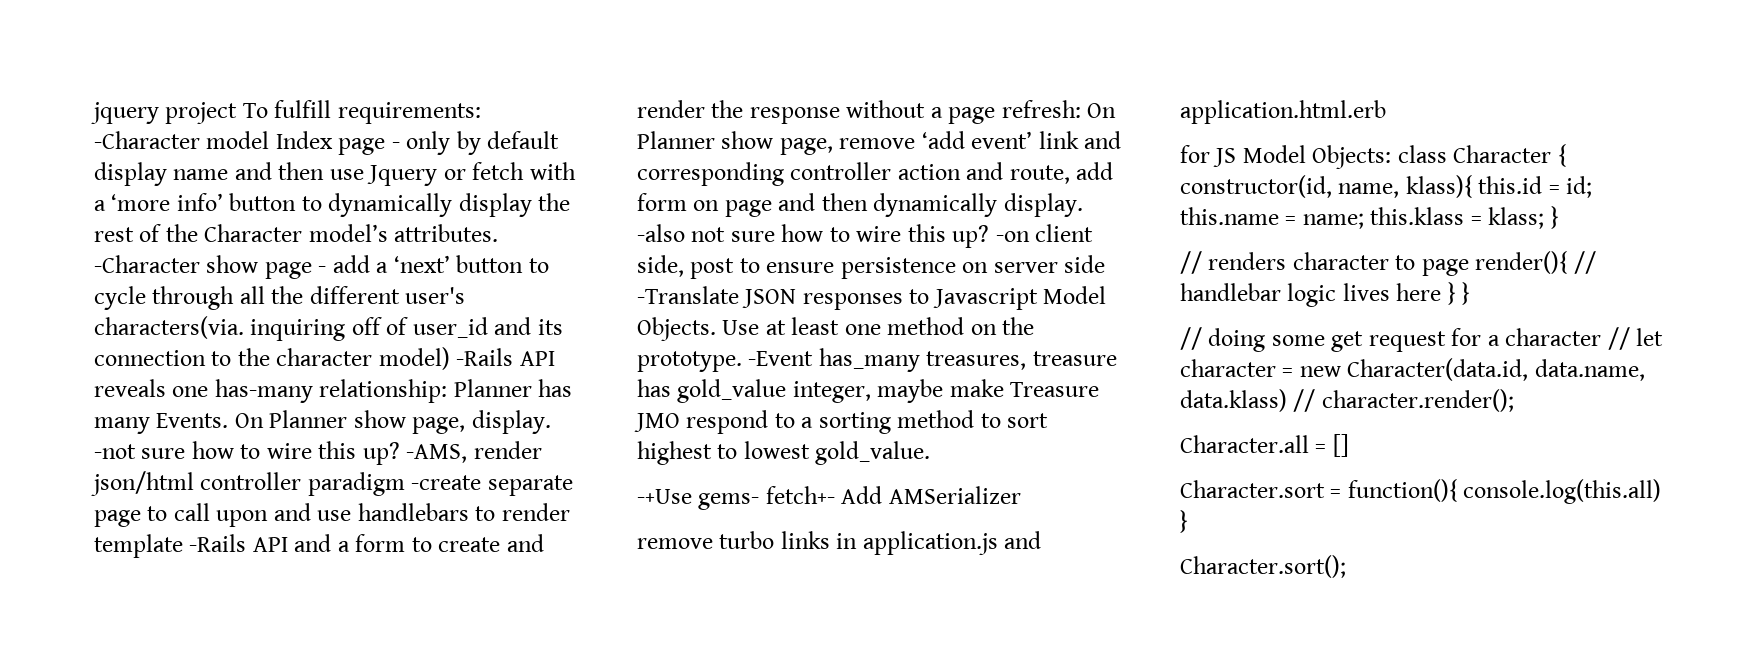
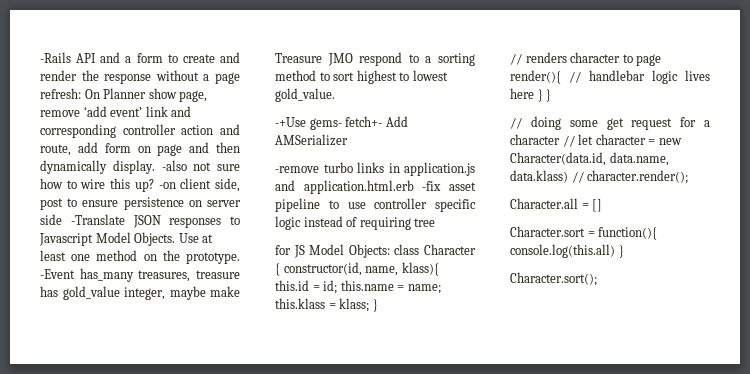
[91,100,481,124] [94,131,560,155] [94,162,576,186] [94,193,571,217] [94,224,499,242] [94,255,549,279] [94,286,466,310] [94,316,563,341] [94,347,555,370] [94,379,573,403] [94,410,551,434] [94,441,542,465] [91,471,573,496] [94,503,570,527] [94,534,183,558] jquery project To fulfill requirements: -Character model Index page - only by default display name and then use Jquery or fetch with a ‘more info’ button to dynamically display the rest of the Character model’s attributes. -Character show page - add a ‘next’ button to cycle through all the different user's characters(via. inquiring off of user_id and its connection to the character model) -Rails API reveals one has-many relationship: Planner has many Events. On Planner show page, display. -not sure how to wire this up? -AMS, render json/html controller paradigm -create separate page to call upon and use handlebars to render template -> (40, 57) none
[637,538,713,549] remove -> [275,166,319,173] -remove
(1386, 112) none -> [422,181,476,191] [275,198,476,212] [275,216,436,230] -fix asset pipeline to use controller specific logic instead of requiring tree

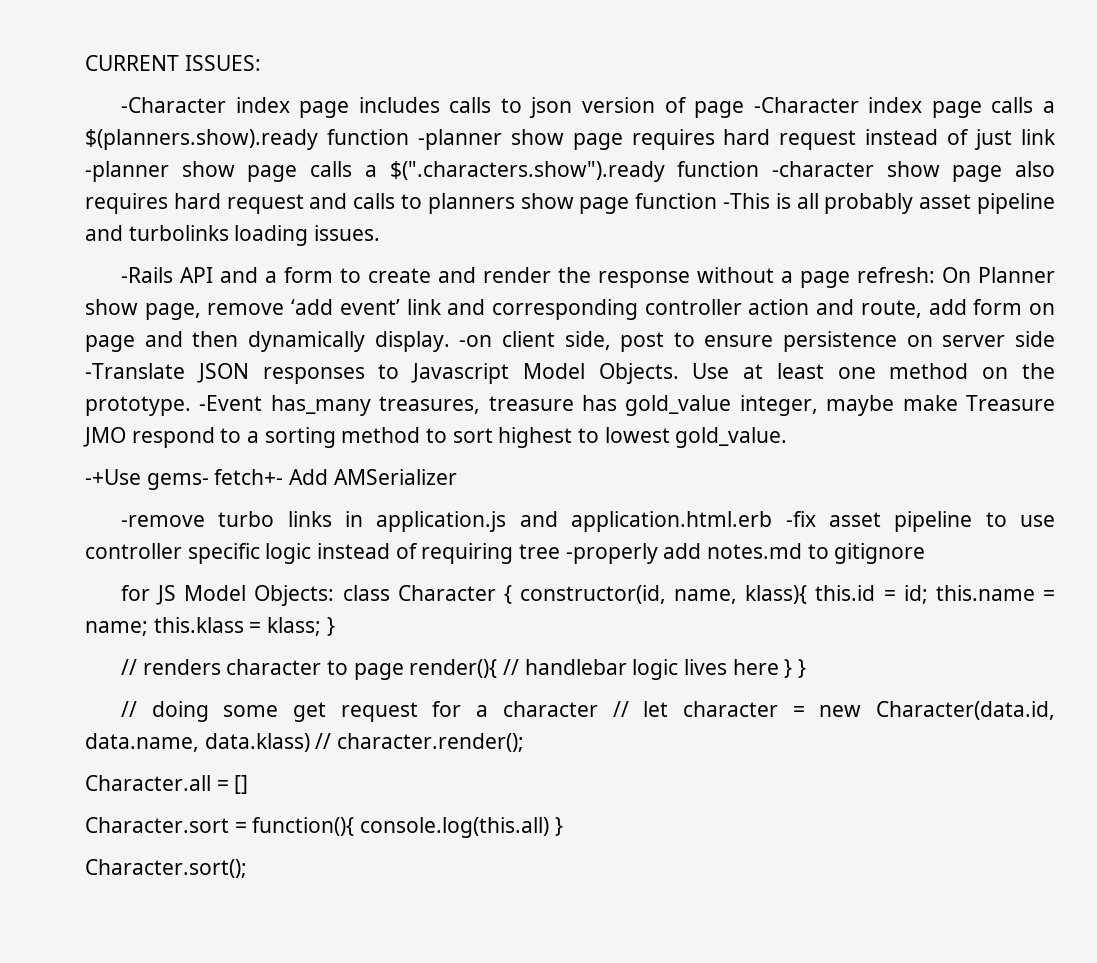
(40, 57) none -> [85,55,261,71] [120,97,1055,118] [85,129,1056,150] [85,161,1056,182] [85,193,1055,214] [85,225,381,246] CURRENT ISSUES: // -Character index page includes calls to json version of page -Character index page calls a $(planners.show).ready function -planner show page requires hard request instead of just link -planner show page calls a $(".characters.show").ready function -character show page also requires hard request and calls to planners show page function -This is all probably asset pipeline and turbolinks loading issues. //
[161,160,240,171] [40,178,154,192] -also not sure how to wire this up? -> (450, 341) none
(436, 222) none -> [565,543,926,564] -properly add notes.md to gitignore

